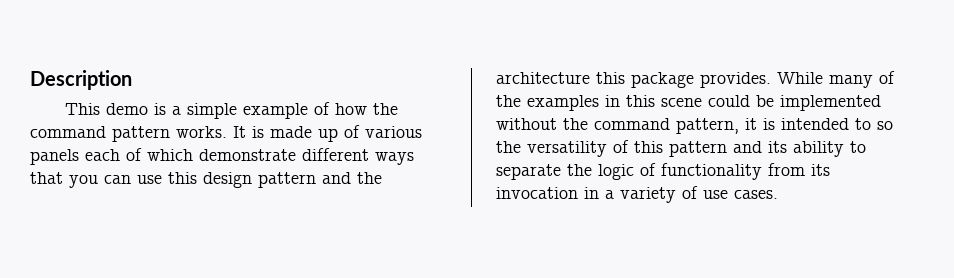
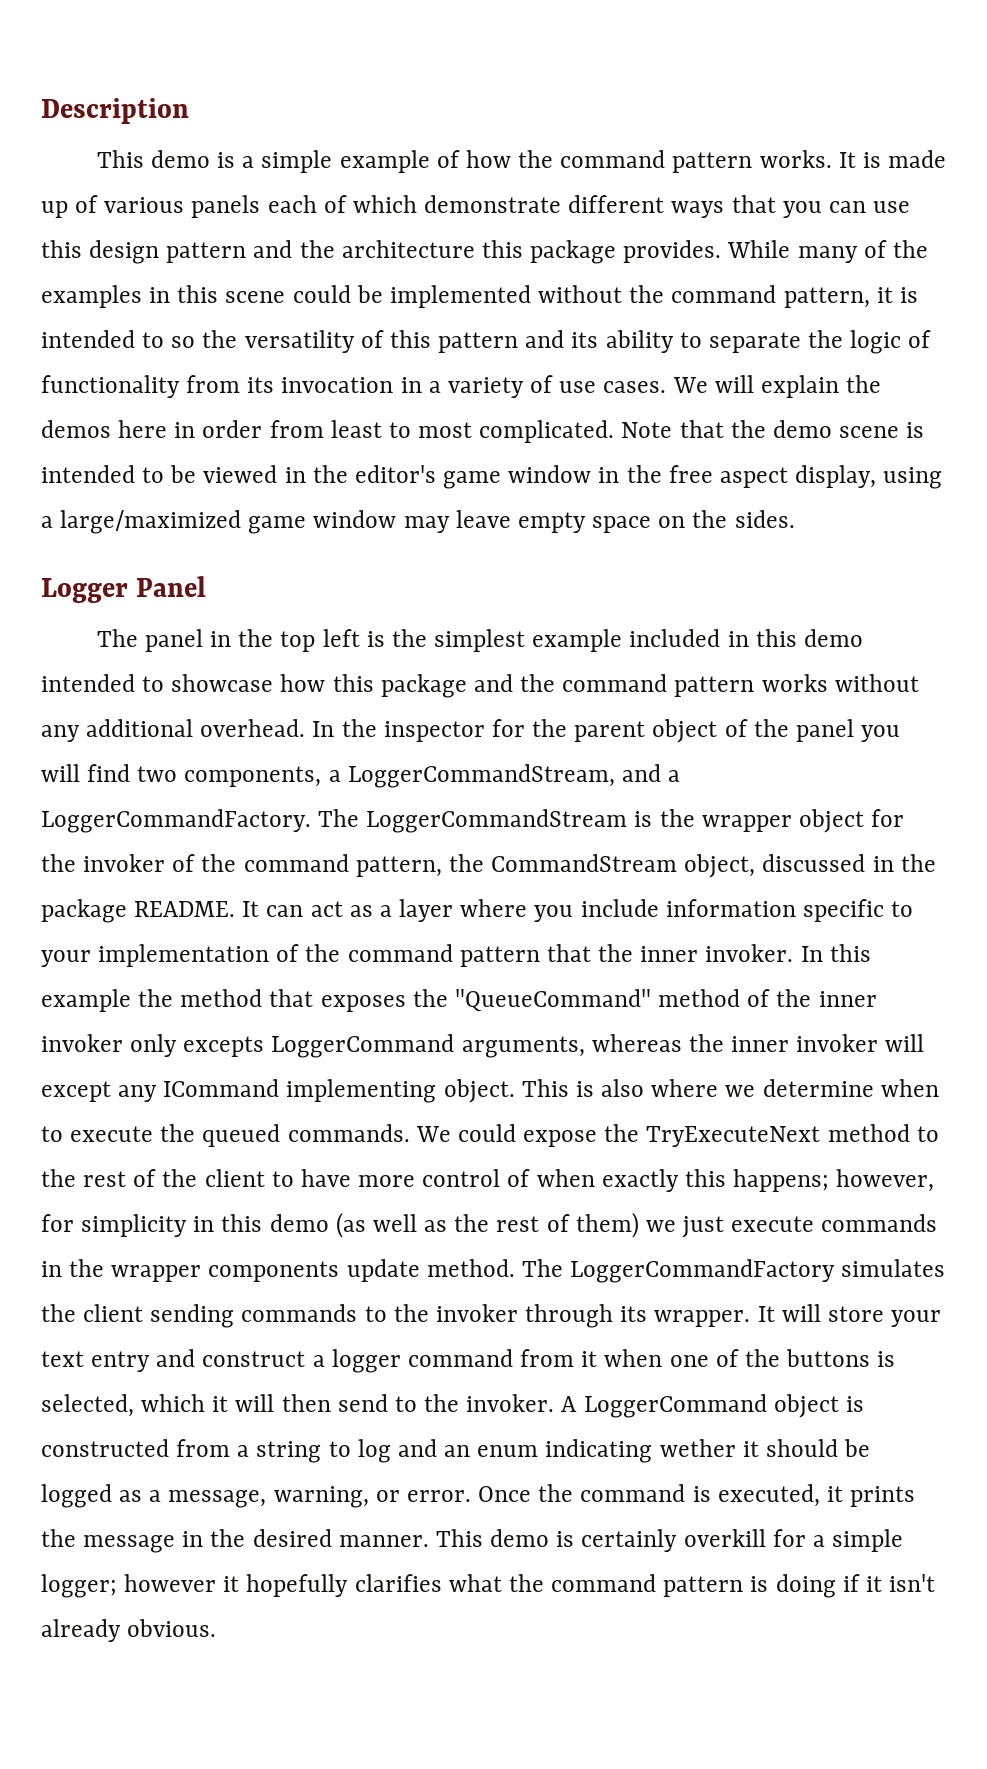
(778, 194) none -> [672,375,882,398] [41,420,925,443] [41,465,943,489] [41,510,795,534] [41,576,207,603] [96,629,863,652] [41,674,919,698] [41,719,901,743] [41,764,681,788] [41,809,905,833] [41,854,936,878] [41,899,914,923] [41,944,871,967] [41,989,877,1012] [41,1034,925,1058] [41,1079,939,1103] [41,1124,939,1147] [41,1169,935,1192] [41,1212,938,1238] [41,1259,946,1283] [41,1304,942,1328] [41,1349,896,1373] [41,1394,864,1418] [41,1439,871,1463] [41,1484,916,1508] [41,1529,904,1553] [41,1574,936,1598] [41,1619,217,1642] We will explain the demos here in order from least to most complicated. Note that the demo scene is intended to be viewed in the editor's game window in the free aspect display, using a large/maximized game window may leave empty space on the sides. // Logger Panel // The panel in the top left is the simplest example included in this demo intended to showcase how this package and the command pattern works without any additional overhead. In the inspector for the parent object of the panel you will find two components, a LoggerCommandStream, and a LoggerCommandFactory. The LoggerCommandStream is the wrapper object for the invoker of the command pattern, the CommandStream object, discussed in the package README. It can act as a layer where you include information specific to your implementation of the command pattern that the inner invoker. In this example the method that exposes the "QueueCommand" method of the inner invoker only excepts LoggerCommand arguments, whereas the inner invoker will except any ICommand implementing object. This is also where we determine when to execute the queued commands. We could expose the TryExecuteNext method to the rest of the client to have more control of when exactly this happens; however, for simplicity in this demo (as well as the rest of them) we just execute commands in the wrapper components update method. The LoggerCommandFactory simulates the client sending commands to the invoker through its wrapper. It will store your text entry and construct a logger command from it when one of the buttons is selected, which it will then send to the invoker. A LoggerCommand object is constructed from a string to log and an enum indicating wether it should be logged as a message, warning, or error. Once the command is executed, it prints the message in the desired manner. This demo is certainly overkill for a simple logger; however it hopefully clarifies what the command pattern is doing if it isn't already obvious.

